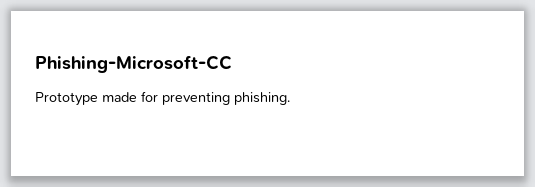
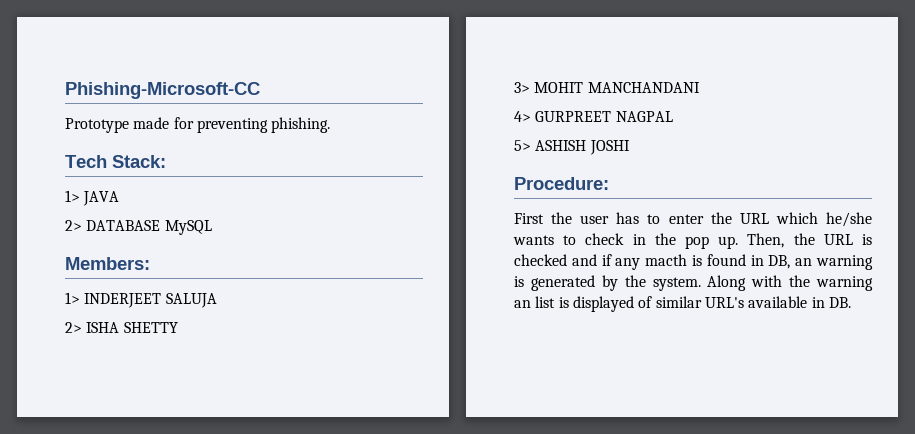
(290, 98) none -> [65,155,166,168] [65,190,120,206] [65,220,212,235] [65,257,150,270] [65,292,217,308] [65,322,178,333] [514,82,700,93] [514,111,673,122] [514,140,630,155] [514,177,609,190] [514,212,872,227] [513,233,872,249] [514,254,874,270] [514,275,873,291] [514,296,851,312] // Tech Stack: // 1> JAVA // 2> DATABASE MySQL // Members: // 1> INDERJEET SALUJA // 2> ISHA SHETTY // 3> MOHIT MANCHANDANI // 4> GURPREET NAGPAL // 5> ASHISH JOSHI // Procedure: // First the user has to enter the URL which he/she wants to check in the pop up. Then, the URL is checked and if any macth is found in DB, an warning is generated by the system. Along with the warning an list is displayed of similar URL's available in DB.

